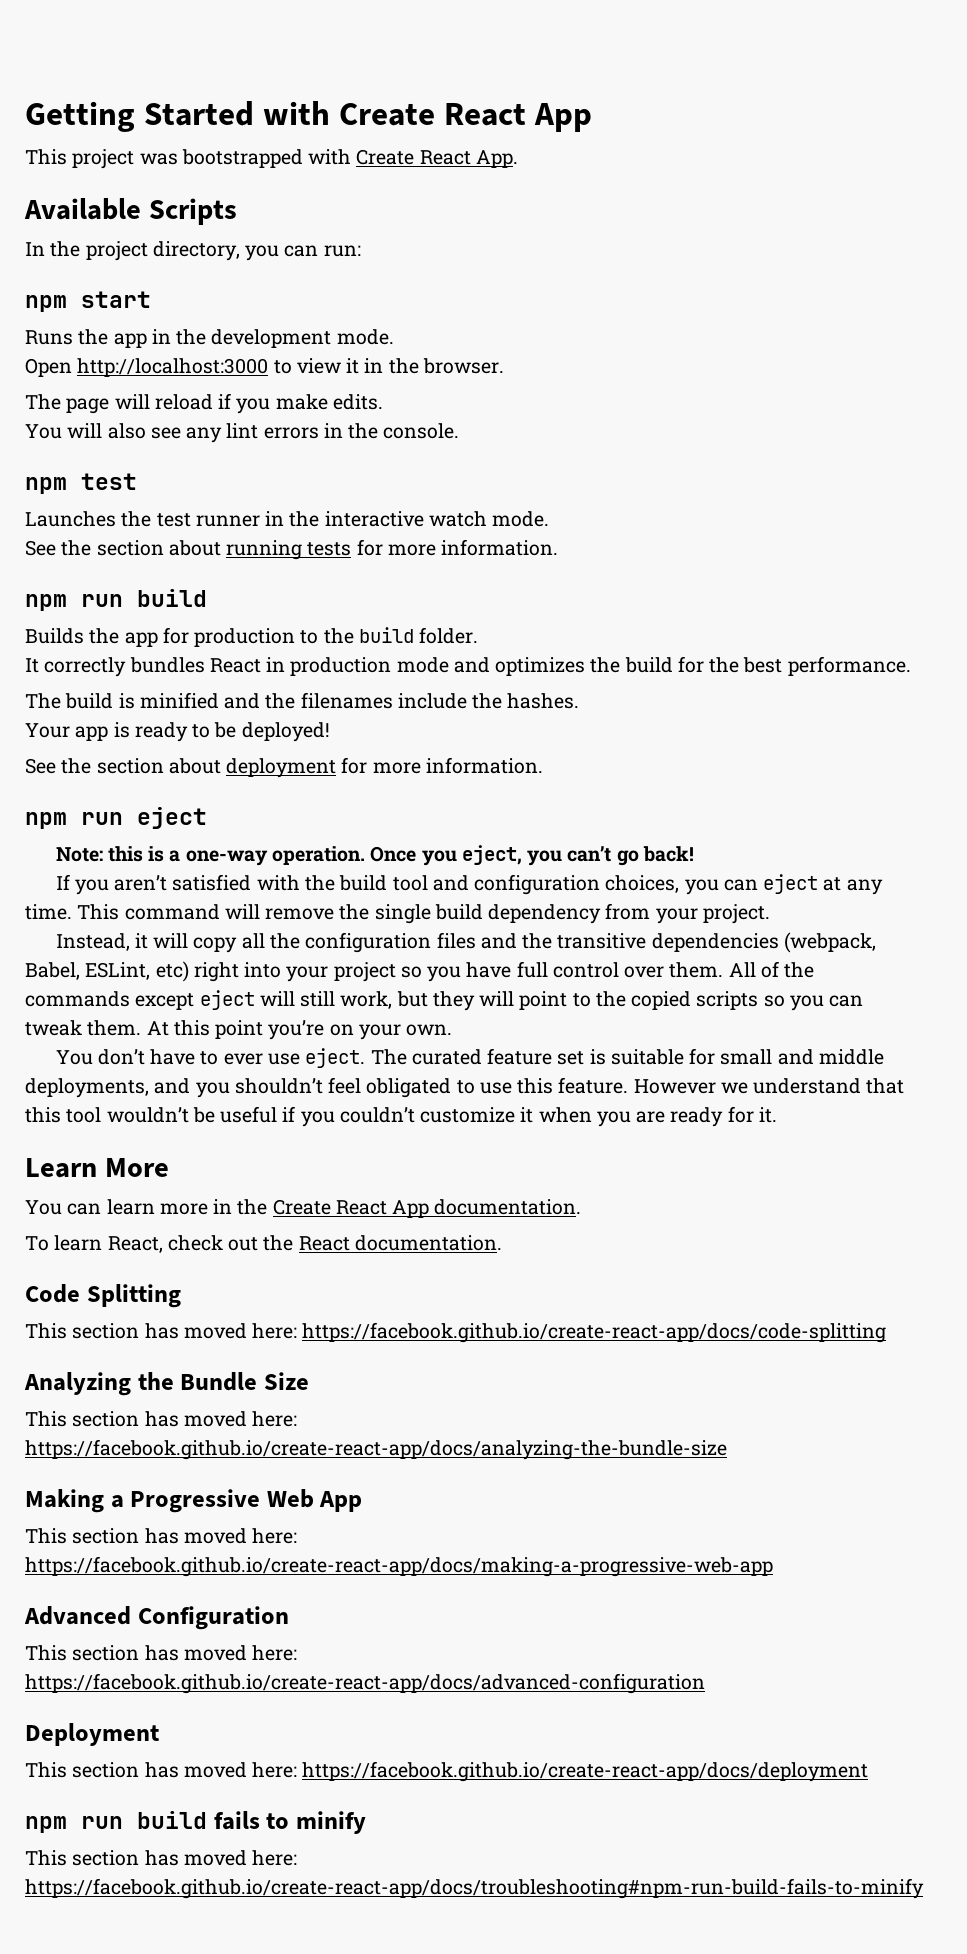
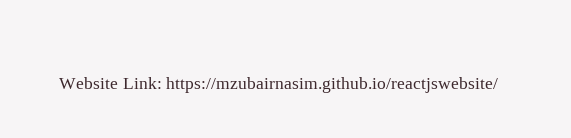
[25,101,592,132] [25,149,518,169] [24,198,237,225] [25,241,361,261] [25,291,151,312] [25,329,394,348] [25,358,504,377] [25,393,383,414] [25,423,460,443] [25,473,137,494] [25,511,550,527] [25,539,559,560] [25,589,207,611] [25,627,479,647] [25,656,911,677] [25,692,580,709] [25,722,330,742] [25,757,543,778] [25,807,207,829] [55,845,694,866] [55,874,883,895] [25,903,770,924] [55,932,876,953] [25,961,815,982] [25,990,864,1011] [25,1020,453,1040] [55,1048,884,1068] [25,1077,905,1098] [25,1106,777,1127] [25,1158,169,1178] [25,1199,582,1218] [25,1235,502,1253] [25,1284,181,1308] [25,1322,887,1343] [24,1372,309,1396] [25,1411,298,1427] [25,1439,727,1460] [25,1489,363,1513] [25,1528,298,1544] [25,1556,773,1577] [24,1606,289,1630] [25,1645,298,1661] [25,1673,705,1694] [25,1723,159,1746] [25,1761,869,1782] [25,1811,366,1834] [25,1850,298,1866] [25,1878,924,1899] Getting Started with Create React App // This project was bootstrapped with Create React App. // Available Scripts // In the project directory, you can run: // npm start // Runs the app in the development mode. // Open http://localhost:3000 to view it in the browser. // The page will reload if you make edits. // You will also see any lint errors in the console. // npm test // Launches the test runner in the interactive watch mode. // See the section about running tests for more information. // npm run build // Builds the app for production to the build folder. // It correctly bundles React in production mode and optimizes the build for the best performance. // The build is minified and the filenames include the hashes. // Your app is ready to be deployed! // See the section about deployment for more information. // npm run eject // Note: this is a one-way operation. Once you eject, you can’t go back! // If you aren’t satisfied with the build tool and configuration choices, you can eject at any time. This command will remove the single build dependency from your project. // Instead, it will copy all the configuration files and the transitive dependencies (webpack, Babel, ESLint, etc) right into your project so you have full control over them. All of the commands except eject will still work, but they will point to the copied scripts so you can tweak them. At this point you’re on your own. // You don’t have to ever use eject. The curated feature set is suitable for small and middle deployments, and you shouldn’t feel obligated to use this feature. However we understand that this tool wouldn’t be useful if you couldn’t customize it when you are ready for it. // Learn More // You can learn more in the Create React App documentation. // To learn React, check out the React documentation. // Code Splitting // This section has moved here: https://facebook.github.io/create-react-app/docs/code-splitting // Analyzing the Bundle Size // This section has moved here: https://facebook.github.io/create-react-app/docs/analyzing-the-bundle-size // Making a Progressive Web App // This section has moved here: https://facebook.github.io/create-react-app/docs/making-a-progressive-web-app // Advanced Configuration // This section has moved here: https://facebook.github.io/create-react-app/docs/advanced-configuration // Deployment // This section has moved here: https://facebook.github.io/create-react-app/docs/deployment // npm run build fails to minify // This section has moved here: https://facebook.github.io/create-react-app/docs/troubleshooting#npm-run-build-fails-to-minify -> [59,77,499,93] Website Link: https://mzubairnasim.github.io/reactjswebsite/

